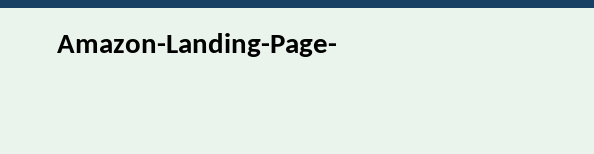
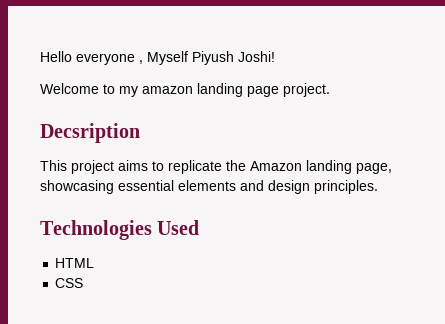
[57,33,337,57] Amazon-Landing-Page- -> [40,51,275,65] [40,83,330,97] [40,123,140,143] [40,160,392,174] [40,180,378,194] [40,220,200,240] [55,258,95,268] [55,278,84,288] Hello everyone , Myself Piyush Joshi! // Welcome to my amazon landing page project. // Decsription // This project aims to replicate the Amazon landing page, showcasing essential elements and design principles. // Technologies Used // HTML // CSS

